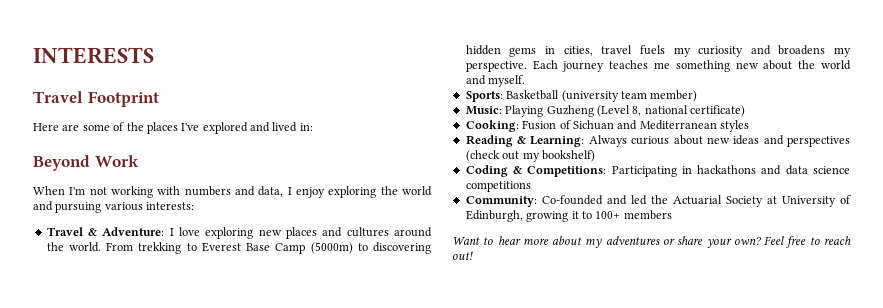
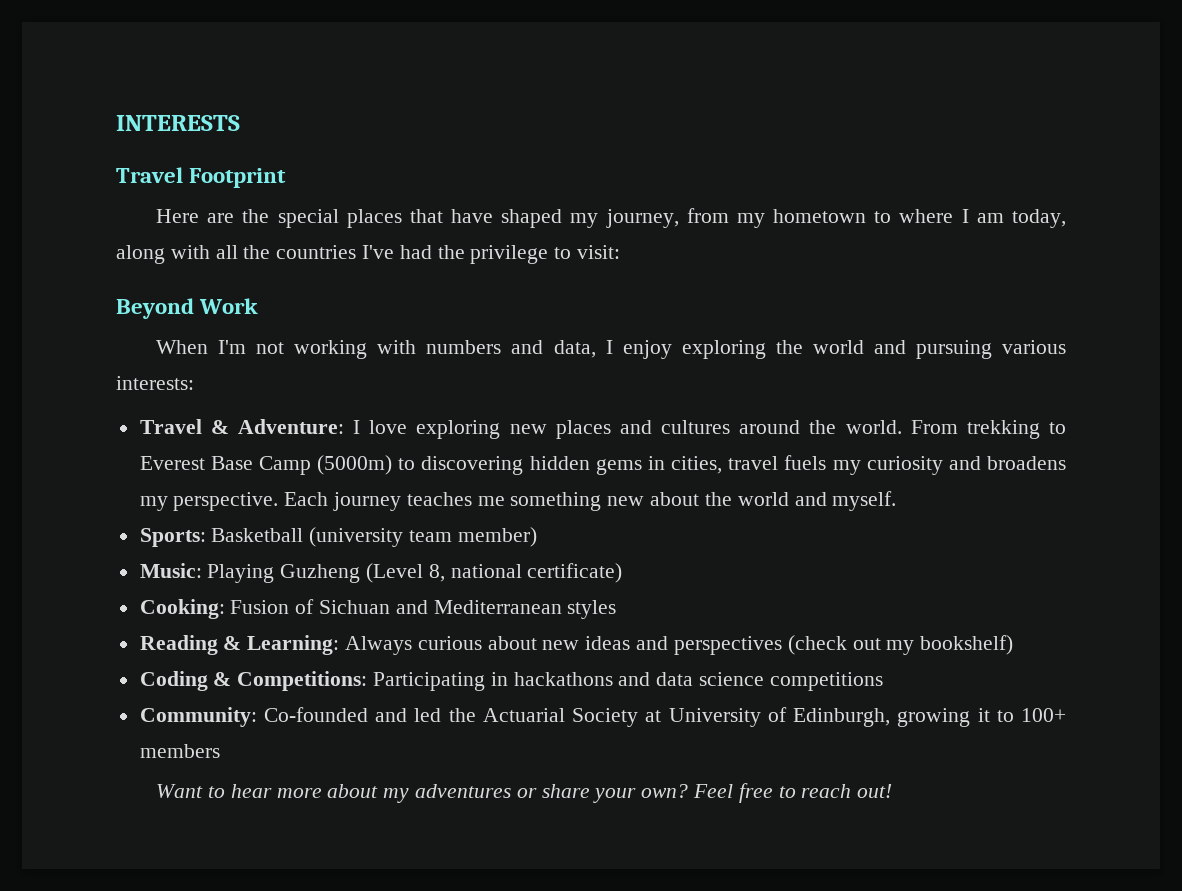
[82,122,313,134] some of the places I've explored and lived in: -> [242,208,1066,228] [116,245,621,264] the special places that have shaped my journey, from my hometown to where I am today, along with all the countries I've had the privilege to visit:

